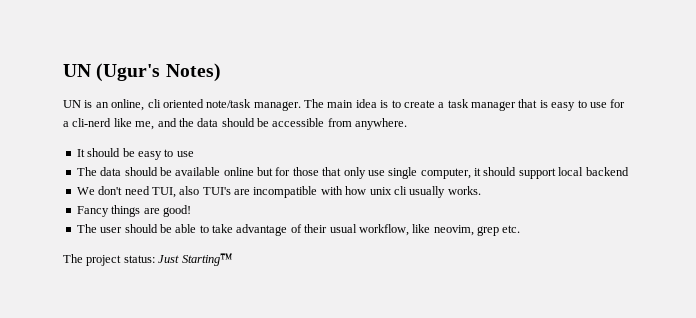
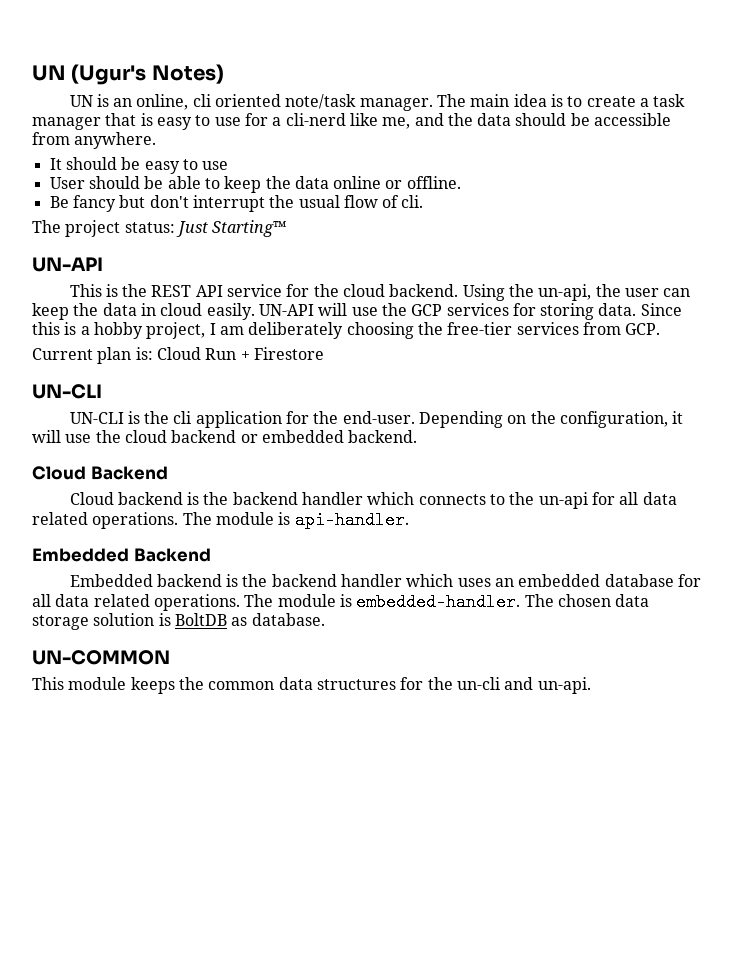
[76,167,629,179] [76,186,481,198] [76,205,191,217] [76,224,521,236] The data should be available online but for those that only use single computer, it should support local backend // We don't need TUI, also TUI's are incompatible with how unix cli usually works. // Fancy things are good! // The user should be able to take advantage of their usual workflow, like neovim, grep etc. -> [49,176,461,193] [49,195,424,212] User should be able to keep the data online or offline. // Be fancy but don't interrupt the usual flow of cli.
(232, 259) none -> [32,257,103,272] [69,284,691,301] [32,303,682,320] [32,322,661,339] [32,347,324,364] [32,384,102,399] [69,411,684,428] [32,430,418,443] [32,466,168,480] [69,492,677,509] [32,511,409,529] [32,548,211,562] [69,574,702,587] [32,593,650,611] [32,613,325,630] [32,650,170,665] [32,677,591,694] // UN-API // This is the REST API service for the cloud backend. Using the un-api, the user can keep the data in cloud easily. UN-API will use the GCP services for storing data. Since this is a hobby project, I am deliberately choosing the free-tier services from GCP. // Current plan is: Cloud Run + Firestore // UN-CLI // UN-CLI is the cli application for the end-user. Depending on the configuration, it will use the cloud backend or embedded backend. // Cloud Backend // Cloud backend is the backend handler which connects to the un-api for all data related operations. The module is api-handler. // Embedded Backend // Embedded backend is the backend handler which uses an embedded database for all data related operations. The module is embedded-handler. The chosen data storage solution is BoltDB as database. // UN-COMMON // This module keeps the common data structures for the un-cli and un-api.

